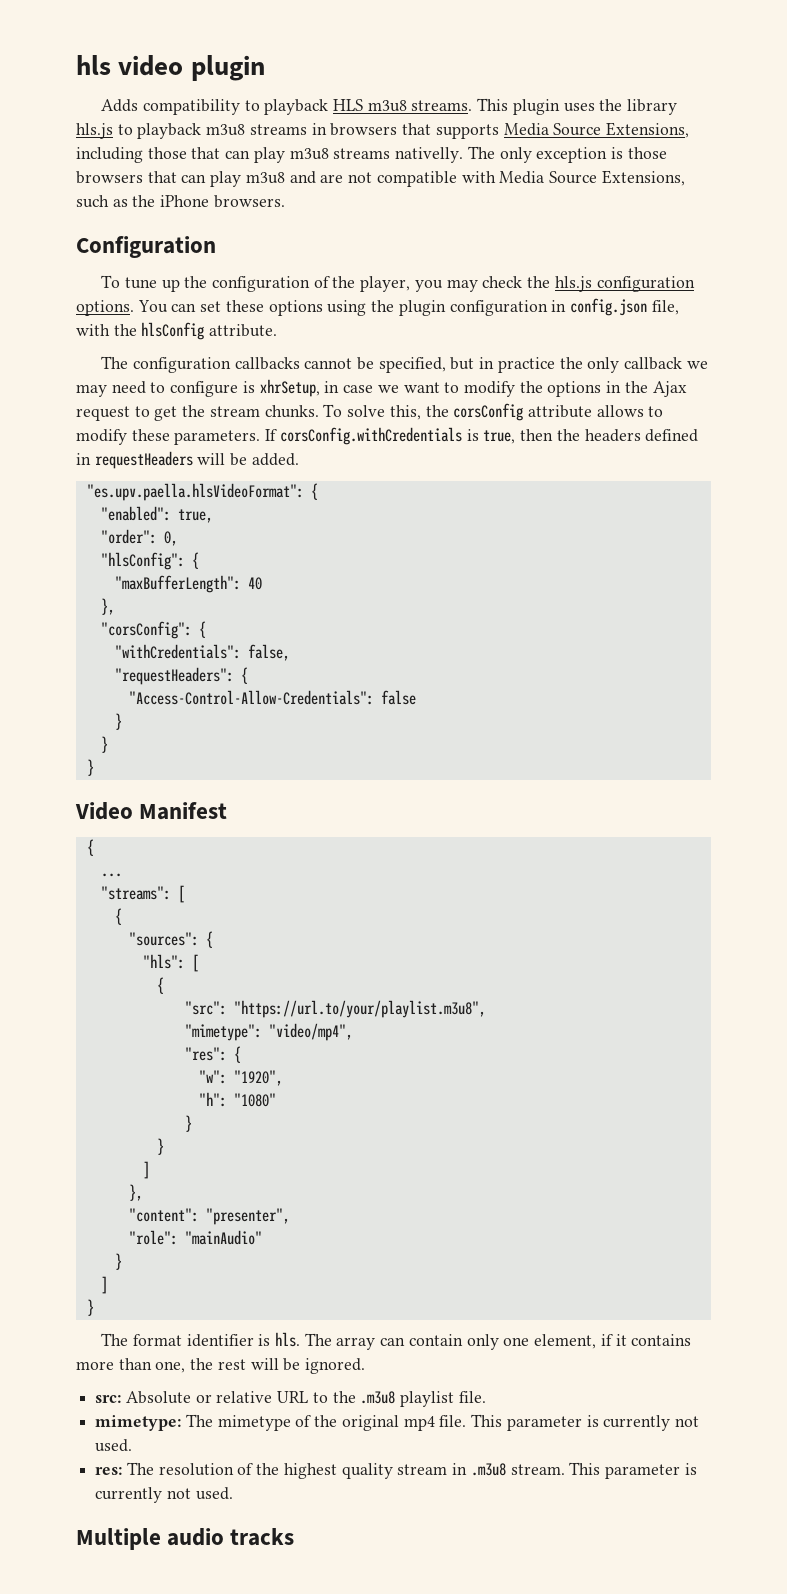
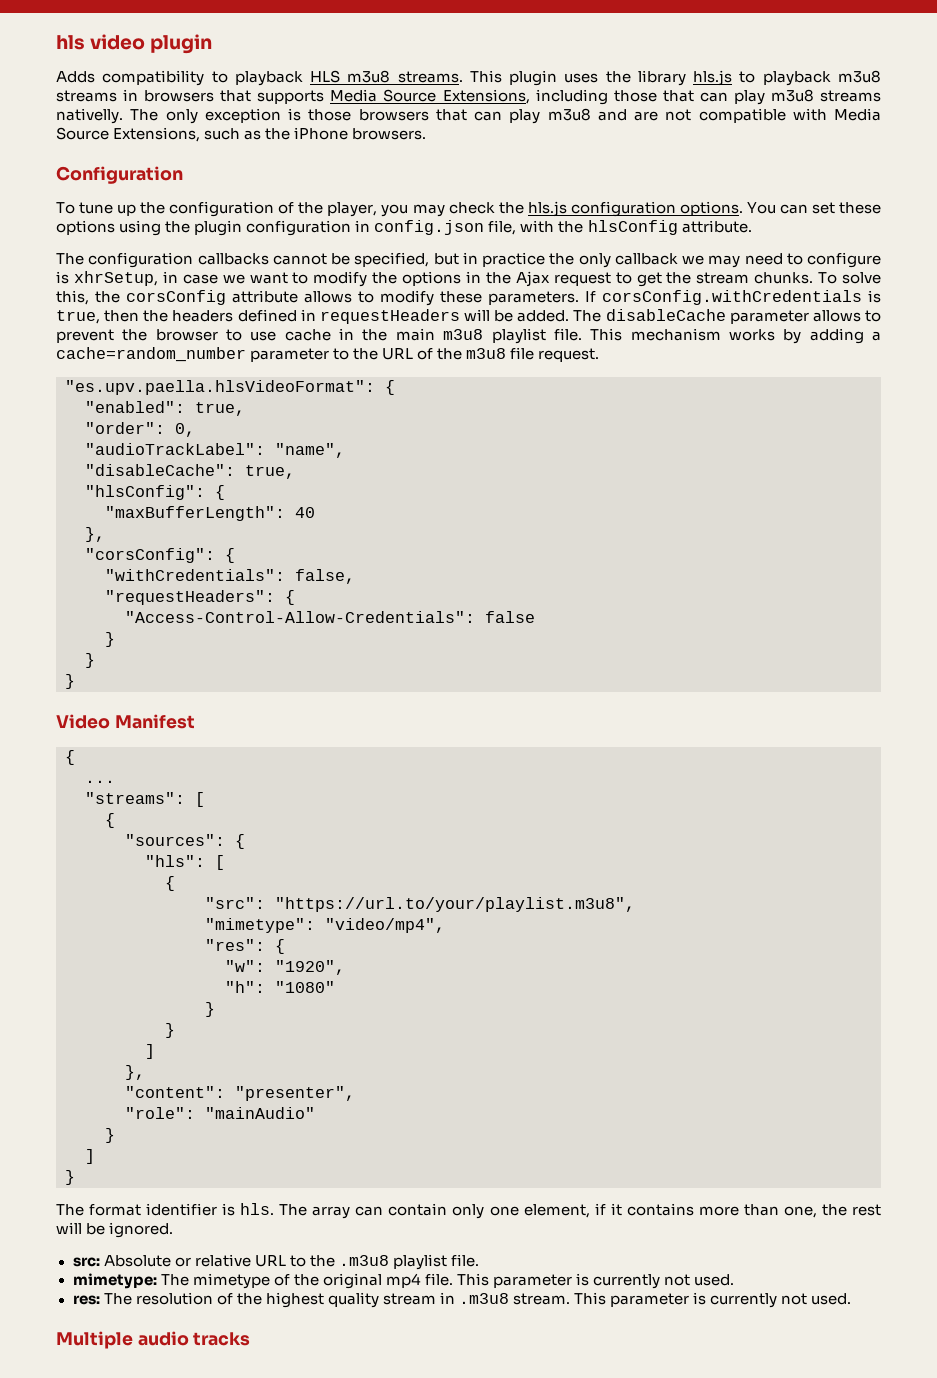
(299, 459) none -> [573,309,881,324] [56,328,882,344] [56,347,600,362] The disableCache parameter allows to prevent the browser to use cache in the main m3u8 playlist file. This mechanism works by adding a cache=random_number parameter to the URL of the m3u8 file request.
(178, 538) none -> [85,443,345,458] [85,464,295,479] // "audioTrackLabel": "name", // "disableCache": true,

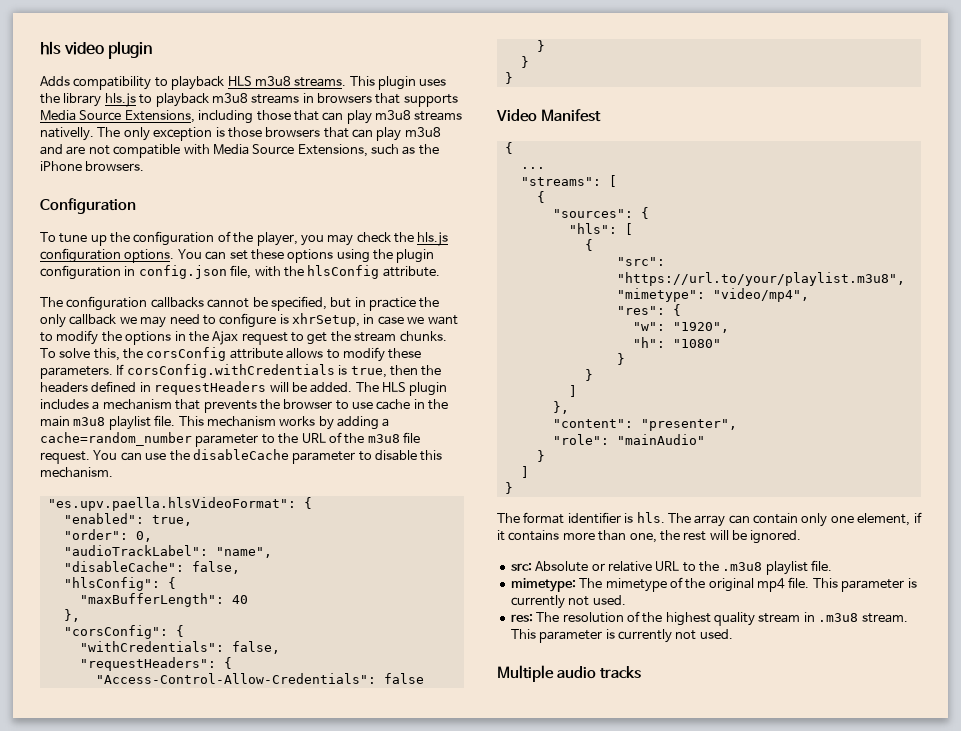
[605,309,881,324] [56,329,114,343] disableCache parameter allows to prevent -> [382,382,448,396] [40,399,257,413] HLS plugin includes a mechanism that prevents
(600, 355) none -> [93,449,443,464] [40,467,113,478] You can use the disableCache parameter to disable this mechanism.
[245,465,295,479] true, -> [191,561,240,574] false,

